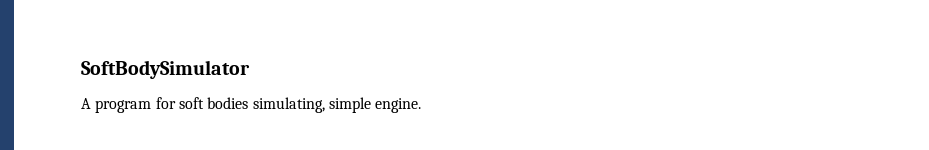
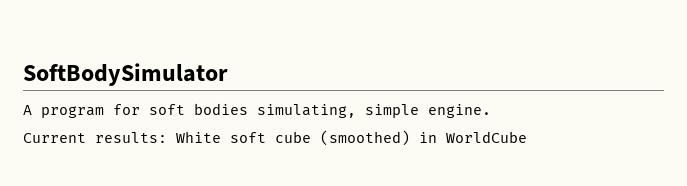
(422, 105) none -> [23,130,527,146] // Current results: White soft cube (smoothed) in WorldCube

